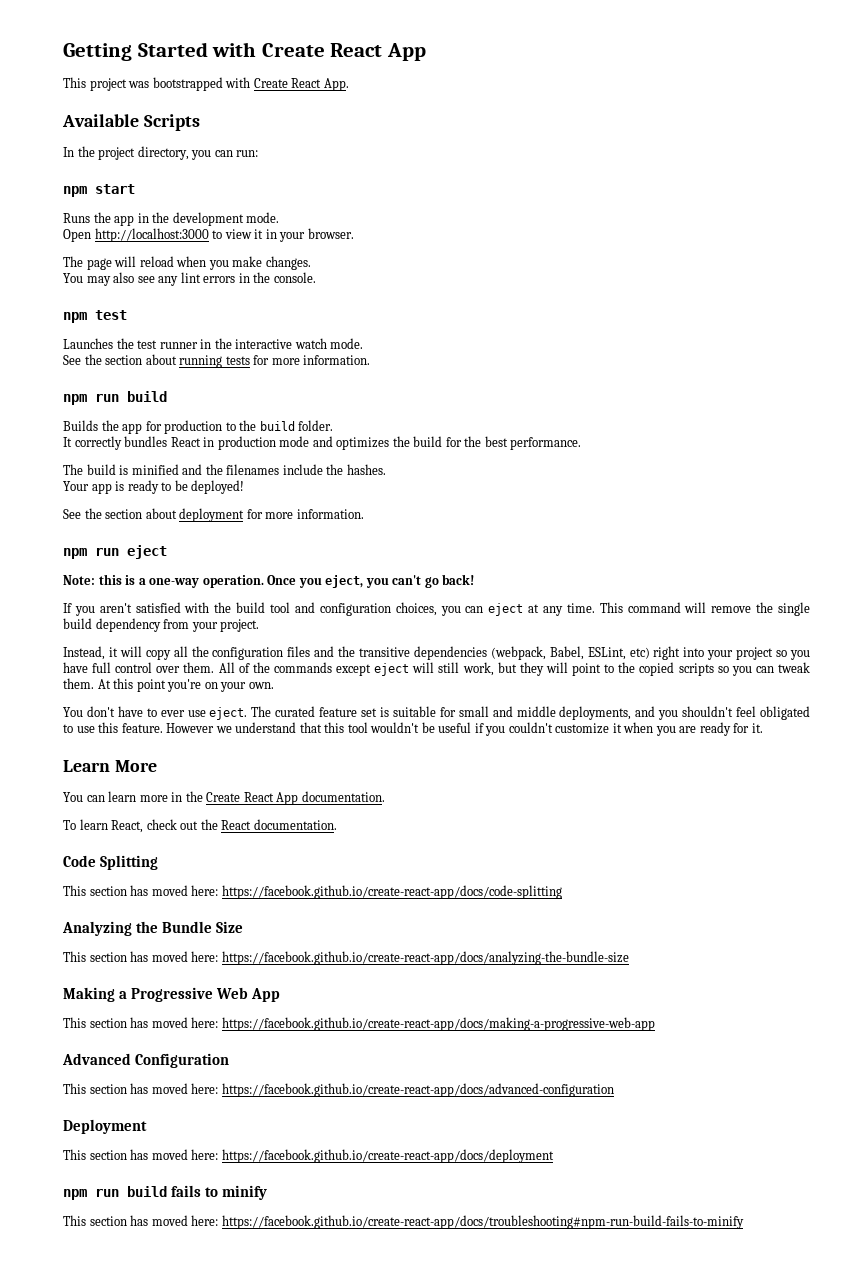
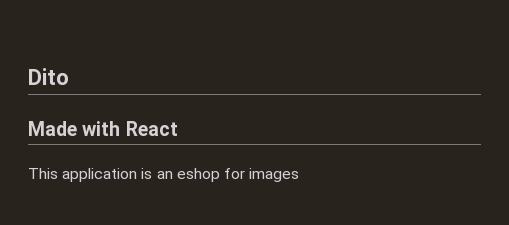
[63,42,426,61] [63,77,349,91] [62,114,200,131] [63,146,259,160] [63,184,135,197] [63,212,280,226] [63,228,354,242] [63,256,311,270] [63,272,316,286] [63,310,127,323] [63,338,364,349] [63,354,371,368] [63,391,167,405] [63,420,334,434] [63,436,582,450] [63,464,386,475] [63,480,245,494] [63,508,364,522] [63,545,167,559] [63,574,475,588] [63,602,811,616] [63,618,260,632] [63,646,811,660] [63,662,811,676] [63,678,274,692] [63,706,811,720] [63,722,763,736] [63,760,157,772] [63,791,385,805] [63,819,337,833] [63,855,159,870] [63,885,562,899] [62,921,244,936] [63,951,629,965] [63,987,281,1002] [63,1017,655,1031] [62,1053,230,1068] [63,1083,614,1097] [63,1119,147,1134] [63,1149,554,1163] [63,1185,268,1200] [63,1215,744,1229] Getting Started with Create React App // This project was bootstrapped with Create React App. // Available Scripts // In the project directory, you can run: // npm start // Runs the app in the development mode. // Open http://localhost:3000 to view it in your browser. // The page will reload when you make changes. // You may also see any lint errors in the console. // npm test // Launches the test runner in the interactive watch mode. // See the section about running tests for more information. // npm run build // Builds the app for production to the build folder. // It correctly bundles React in production mode and optimizes the build for the best performance. // The build is minified and the filenames include the hashes. // Your app is ready to be deployed! // See the section about deployment for more information. // npm run eject // Note: this is a one-way operation. Once you eject, you can't go back! // If you aren't satisfied with the build tool and configuration choices, you can eject at any time. This command will remove the single build dependency from your project. // Instead, it will copy all the configuration files and the transitive dependencies (webpack, Babel, ESLint, etc) right into your project so you have full control over them. All of the commands except eject will still work, but they will point to the copied scripts so you can tweak them. At this point you're on your own. // You don't have to ever use eject. The curated feature set is suitable for small and middle deployments, and you shouldn't feel obligated to use this feature. However we understand that this tool wouldn't be useful if you couldn't customize it when you are ready for it. // Learn More // You can learn more in the Create React App documentation. // To learn React, check out the React documentation. // Code Splitting // This section has moved here: https://facebook.github.io/create-react-app/docs/code-splitting // Analyzing the Bundle Size // This section has moved here: https://facebook.github.io/create-react-app/docs/analyzing-the-bundle-size // Making a Progressive Web App // This section has moved here: https://facebook.github.io/create-react-app/docs/making-a-progressive-web-app // Advanced Configuration // This section has moved here: https://facebook.github.io/create-react-app/docs/advanced-configuration // Deployment // This section has moved here: https://facebook.github.io/create-react-app/docs/deployment // npm run build fails to minify // This section has moved here: https://facebook.github.io/create-react-app/docs/troubleshooting#npm-run-build-fails-to-minify -> [28,68,69,85] [28,121,178,136] [28,168,300,182] Dito // Made with React // This application is an eshop for images

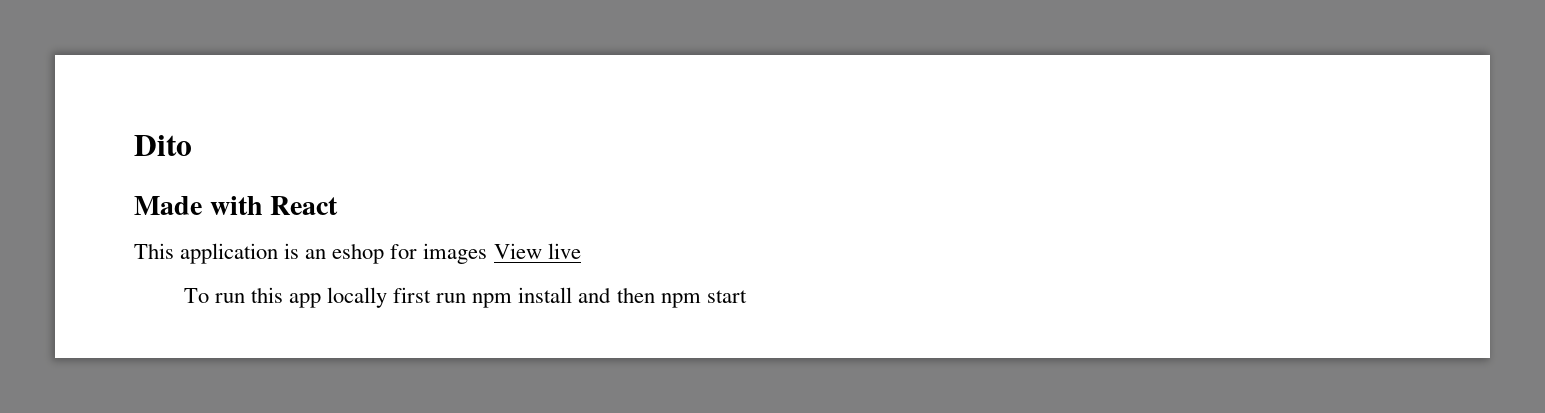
(300, 175) none -> [493,243,581,259] [183,287,747,308] View live // To run this app locally first run npm install and then npm start

